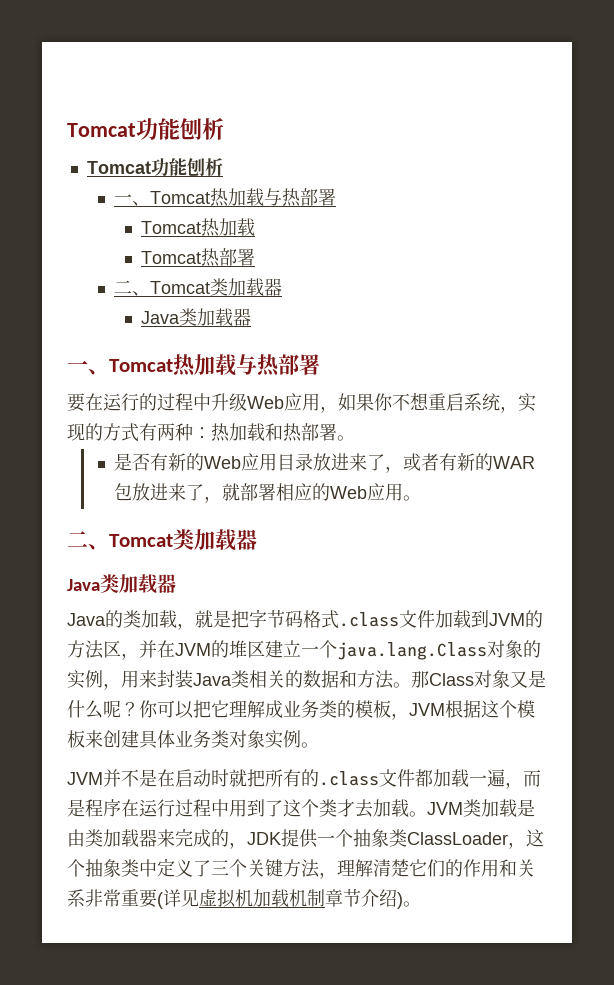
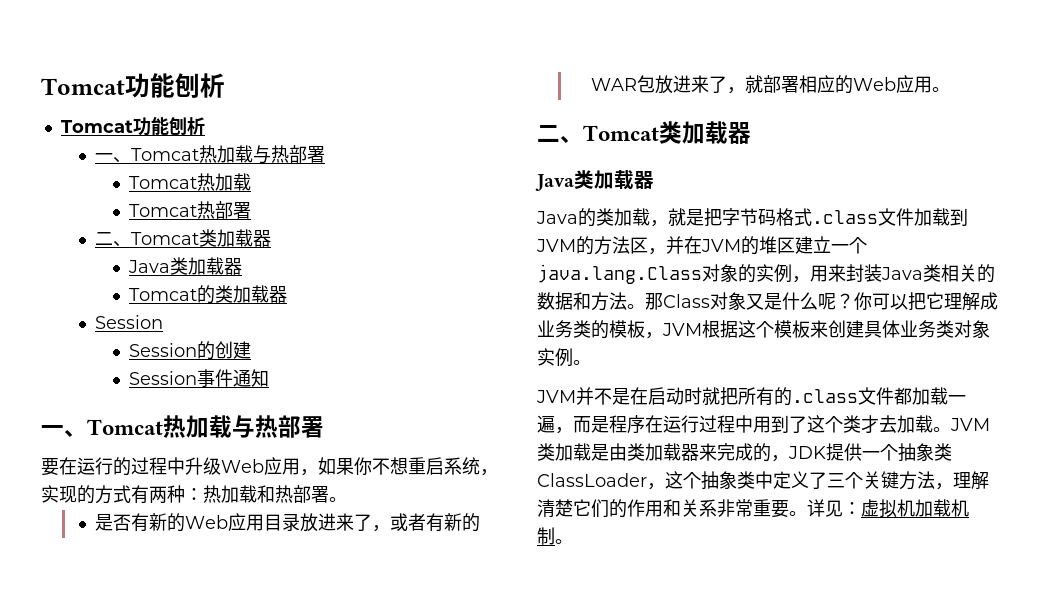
(251, 317) none -> [128,285,287,304] [94,315,163,329] [128,341,251,360] [128,369,269,387] // Tomcat的类加载器 // Session // Session的创建 // Session事件通知
[157,889,199,909] (详见 -> [789,499,861,517] 。详见：
[325,889,403,909] 章节介绍) -> (555, 536) none

